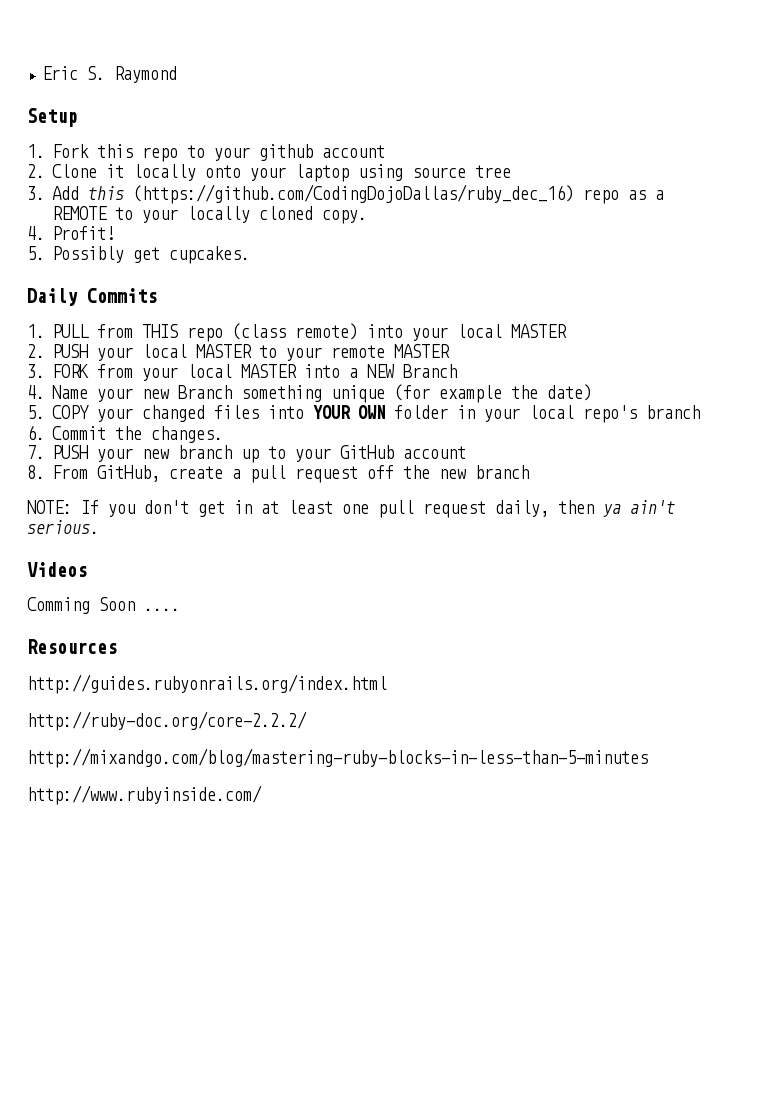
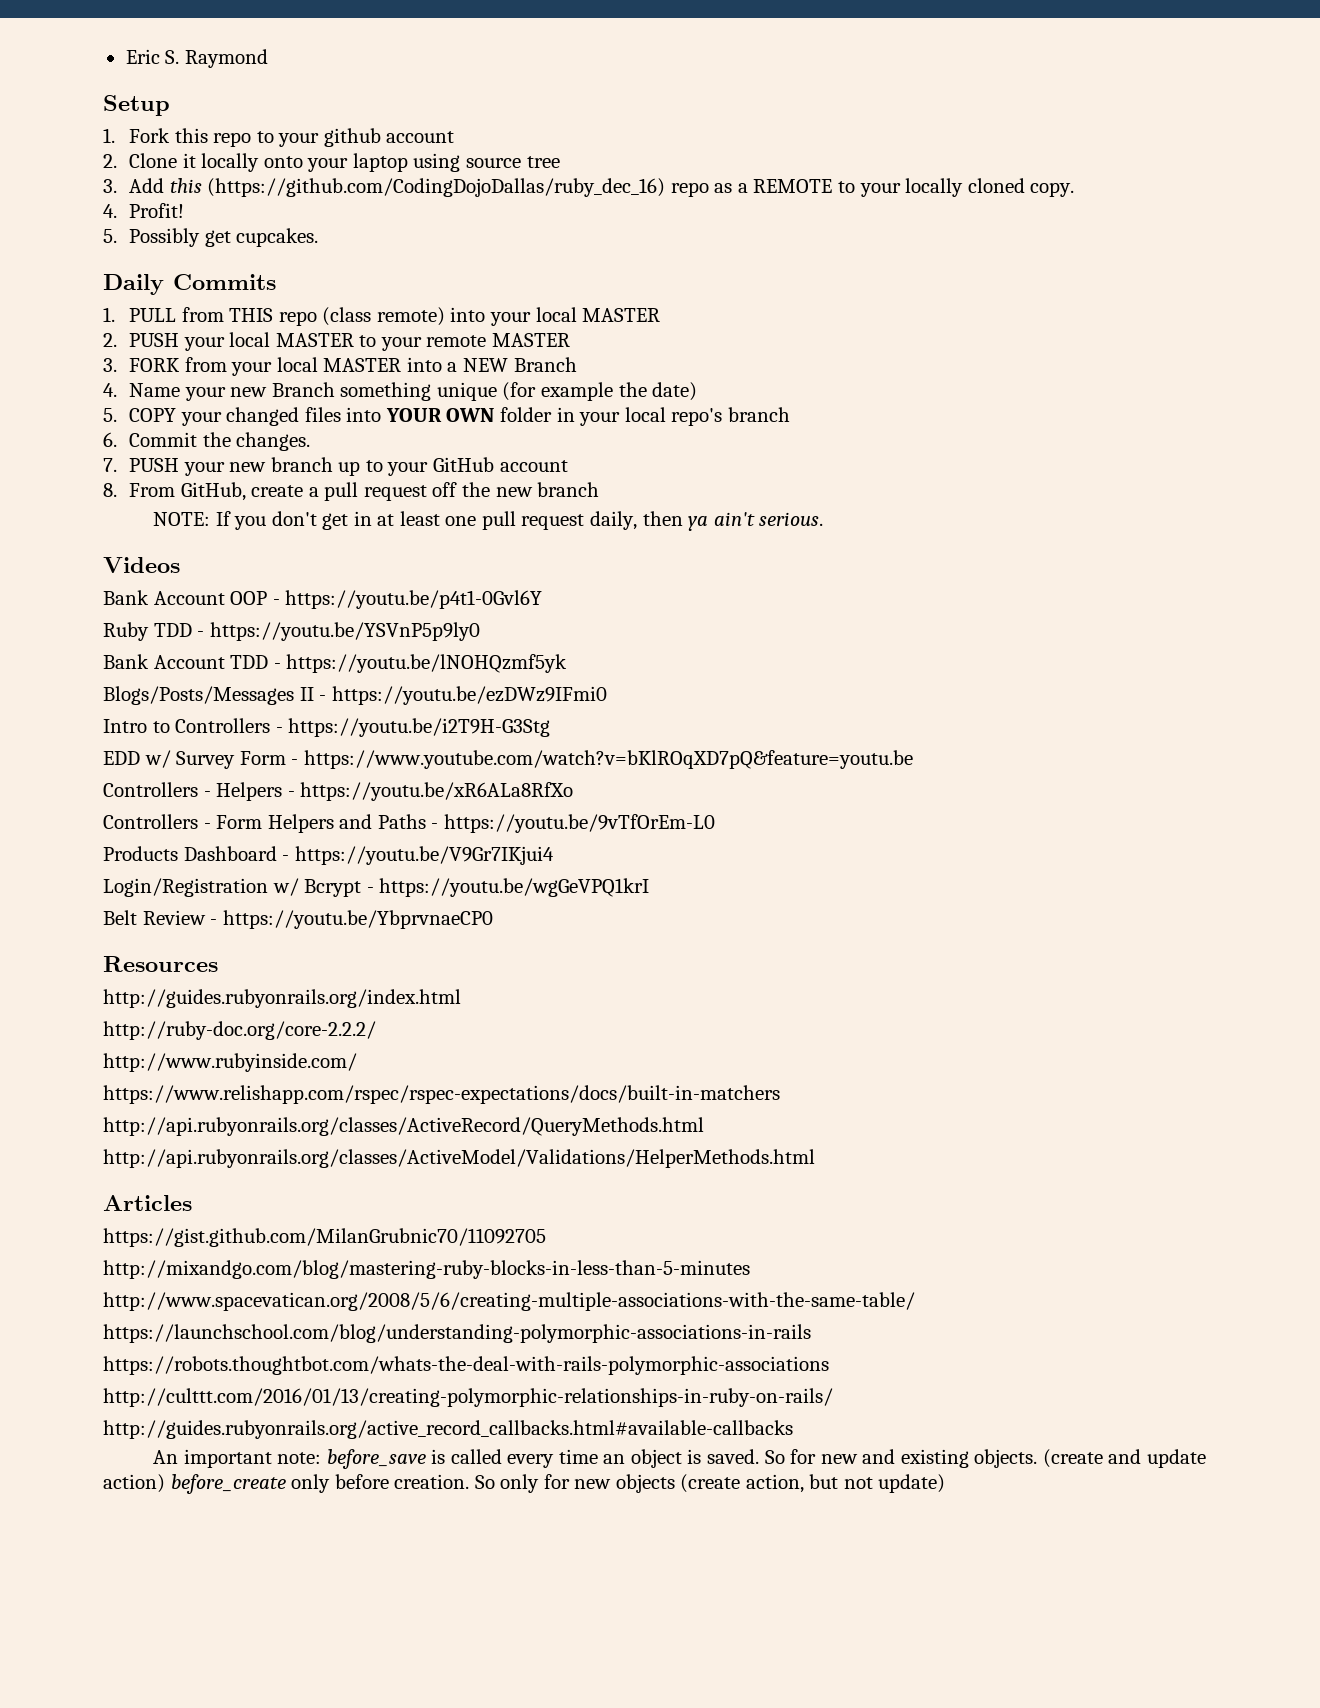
[27,597,180,614] [27,639,117,654] [27,674,387,694] [27,711,307,731] [27,748,648,768] [27,785,262,805] Comming Soon .... // Resources // http://guides.rubyonrails.org/index.html // http://ruby-doc.org/core-2.2.2/ // http://mixandgo.com/blog/mastering-ruby-blocks-in-less-than-5-minutes // http://www.rubyinside.com/ -> [103,590,543,609] [103,622,480,641] [103,654,568,673] [103,686,607,705] [103,718,551,737] [103,750,913,769] [103,782,574,801] [103,814,715,833] [103,846,554,865] [103,878,650,897] [103,910,493,929] [103,956,218,972] [103,989,461,1008] [103,1021,376,1040] [103,1053,357,1072] [103,1085,780,1104] [103,1117,704,1136] [103,1149,815,1168] [103,1195,192,1211] [103,1228,546,1247] [103,1260,750,1279] [103,1292,915,1311] [103,1324,811,1343] [103,1356,829,1375] [103,1388,833,1407] [103,1420,793,1439] [153,1449,1206,1469] [103,1474,946,1494] Bank Account OOP - https://youtu.be/p4t1-0Gvl6Y // Ruby TDD - https://youtu.be/YSVnP5p9ly0 // Bank Account TDD - https://youtu.be/lNOHQzmf5yk // Blogs/Posts/Messages II - https://youtu.be/ezDWz9IFmi0 // Intro to Controllers - https://youtu.be/i2T9H-G3Stg // EDD w/ Survey Form - https://www.youtube.com/watch?v=bKlROqXD7pQ&feature=youtu.be // Controllers - Helpers - https://youtu.be/xR6ALa8RfXo // Controllers - Form Helpers and Paths - https://youtu.be/9vTfOrEm-L0 // Products Dashboard - https://youtu.be/V9Gr7IKjui4 // Login/Registration w/ Bcrypt - https://youtu.be/wgGeVPQ1krI // Belt Review - https://youtu.be/YbprvnaeCP0 // Resources // http://guides.rubyonrails.org/index.html // http://ruby-doc.org/core-2.2.2/ // http://www.rubyinside.com/ // https://www.relishapp.com/rspec/rspec-expectations/docs/built-in-matchers // http://api.rubyonrails.org/classes/ActiveRecord/QueryMethods.html // http://api.rubyonrails.org/classes/ActiveModel/Validations/HelperMethods.html // Articles // https://gist.github.com/MilanGrubnic70/11092705 // http://mixandgo.com/blog/mastering-ruby-blocks-in-less-than-5-minutes // http://www.spacevatican.org/2008/5/6/creating-multiple-associations-with-the-same-table/ // https://launchschool.com/blog/understanding-polymorphic-associations-in-rails // https://robots.thoughtbot.com/whats-the-deal-with-rails-polymorphic-associations // http://culttt.com/2016/01/13/creating-polymorphic-relationships-in-ruby-on-rails/ // http://guides.rubyonrails.org/active_record_callbacks.html#available-callbacks // An important note: before_save is called every time an object is saved. So for new and existing objects. (create and update action) before_create only before creation. So only for new objects (create action, but not update)

